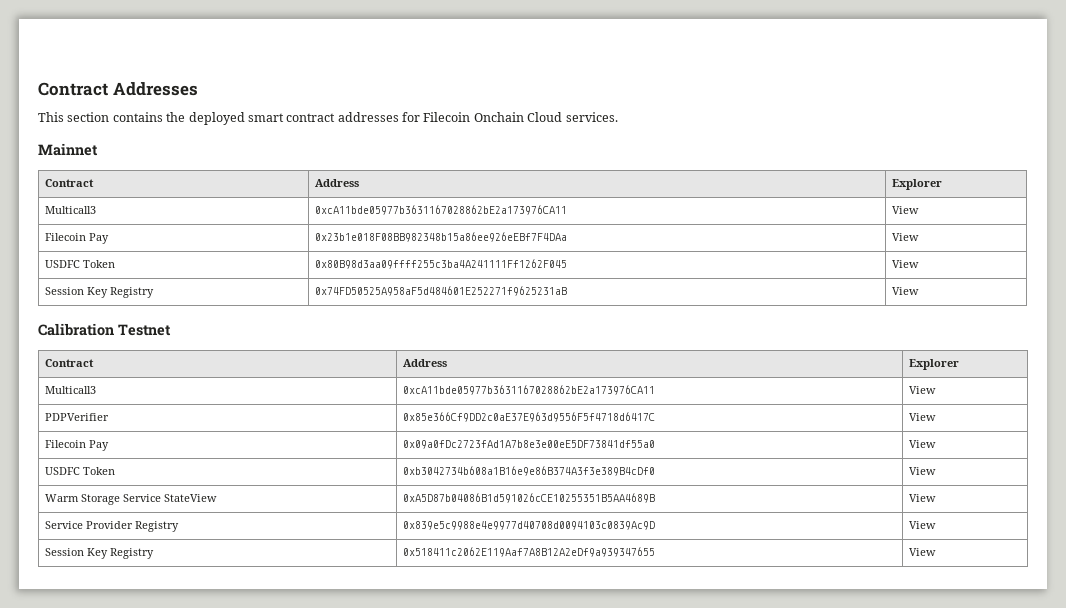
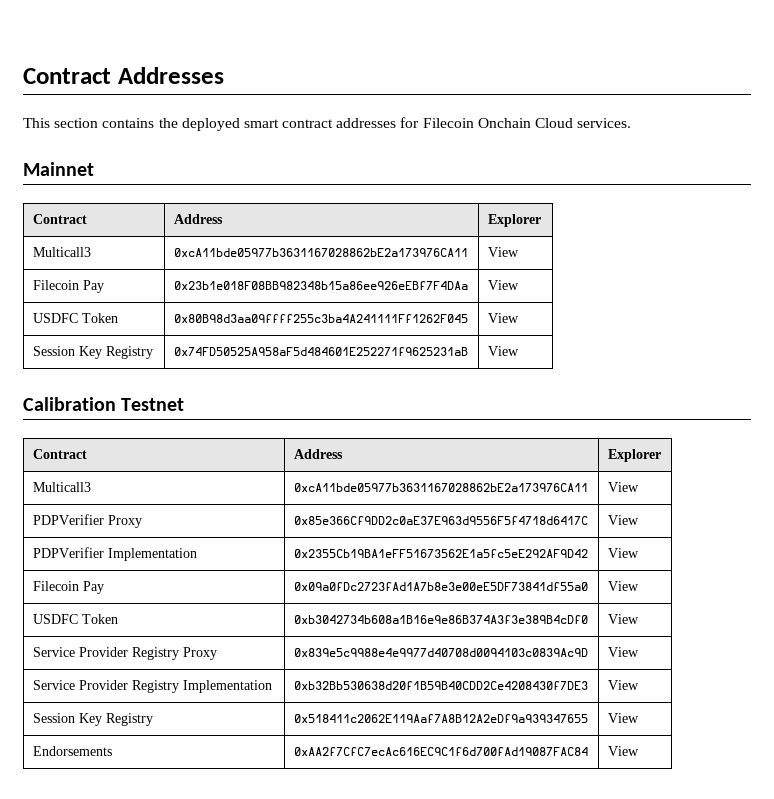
(110, 417) none -> [107,515,142,528] Proxy
(937, 417) none -> [32,547,197,561] [293,549,588,558] [607,548,639,558] // PDPVerifier Implementation | 0x2355Cb19BA1eFF51673562E1a5fc5eE292AF9D42 | View
[45,494,218,505] [403,493,656,503] [909,494,937,502] [45,521,180,532] [403,521,656,530] Warm Storage Service StateView | 0xA5D87b04086B1d591026cCE10255351B5AA4689B | View // Service Provider Registry | 0x839e5c9988e4e9977d40708d0094103c0839Ac9D -> [32,647,217,660] [293,648,588,657] [607,647,639,657] [32,680,272,693] [293,681,588,690] Service Provider Registry Proxy | 0x839e5c9988e4e9977d40708d0094103c0839Ac9D | View // Service Provider Registry Implementation | 0xb32Bb530638d20f1B59B40CDD2Ce4208430f7DE3
(937, 552) none -> [32,746,112,756] [293,747,588,756] [607,746,639,756] // Endorsements | 0xAA2f7CfC7ecAc616EC9C1f6d700fAd19087FAC84 | View

